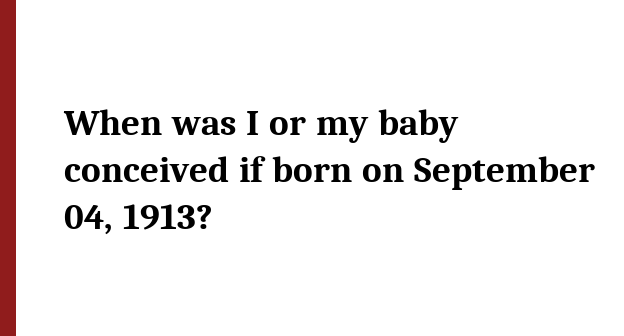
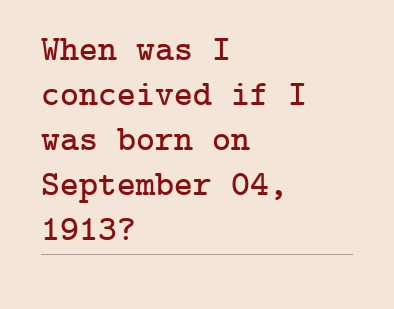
[268,109,459,143] [64,156,266,182] or my baby conceived if -> [41,83,307,105] [41,134,98,151] conceived if I was

